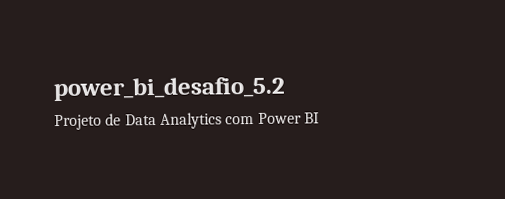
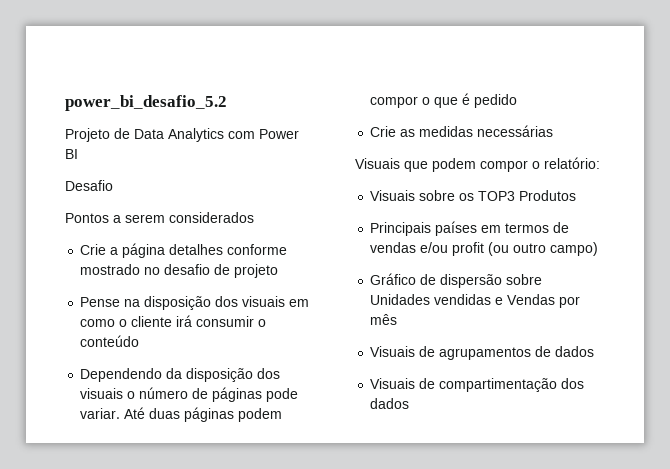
(320, 118) none -> [65,180,113,191] [65,212,254,223] [80,243,288,258] [80,264,279,278] [80,296,310,310] [80,315,267,327] [80,335,140,347] [80,368,281,382] [80,387,299,402] [80,407,283,422] [370,93,518,108] [370,125,554,137] [355,157,600,172] [370,190,577,201] [370,221,570,236] [370,242,599,256] [370,273,543,288] [370,294,581,308] [370,314,398,325] [370,346,595,360] [370,378,585,392] [370,398,410,409] // Desafio // Pontos a serem considerados // Crie a página detalhes conforme mostrado no desafio de projeto // Pense na disposição dos visuais em como o cliente irá consumir o conteúdo // Dependendo da disposição dos visuais o número de páginas pode variar. Até duas páginas podem compor o que é pedido // Crie as medidas necessárias // Visuais que podem compor o relatório: // Visuais sobre os TOP3 Produtos // Principais países em termos de vendas e/ou profit (ou outro campo) // Gráfico de dispersão sobre Unidades vendidas e Vendas por mês // Visuais de agrupamentos de dados // Visuais de compartimentação dos dados

